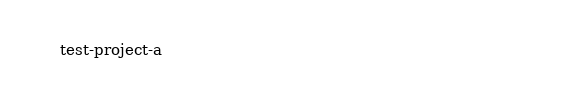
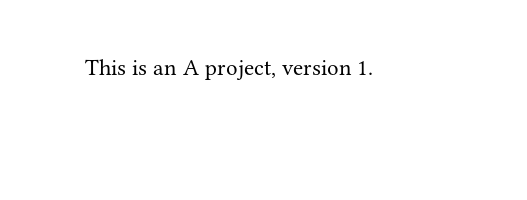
[60,43,162,58] test-project-a -> [85,59,374,81] This is an A project, version 1.

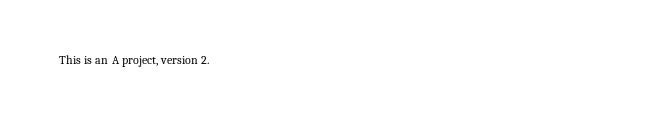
[357,61,374,75] 1. -> [201,56,210,64] 2.

